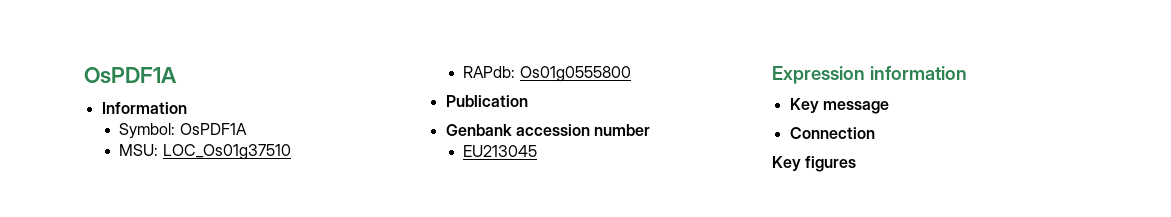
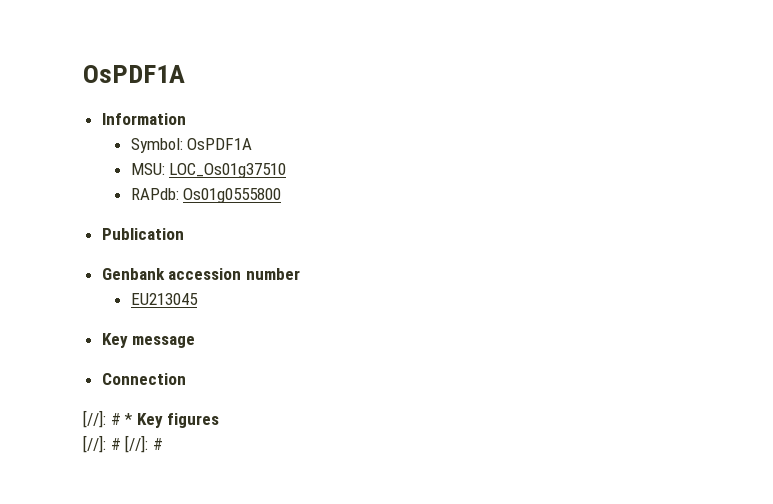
[772,66,967,84] // Expression information -> (198, 299) none
(875, 133) none -> [83,410,133,428] [//]: # *
(857, 164) none -> [83,435,163,453] // [//]: # [//]: #

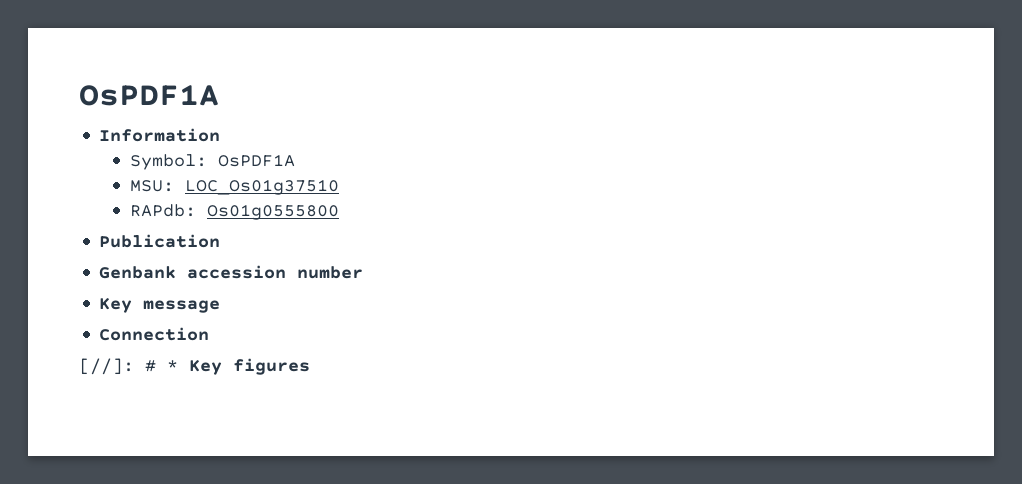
[130,293,198,305] // EU213045 -> (364, 272) none
[83,435,163,453] // [//]: # [//]: # -> (310, 366) none

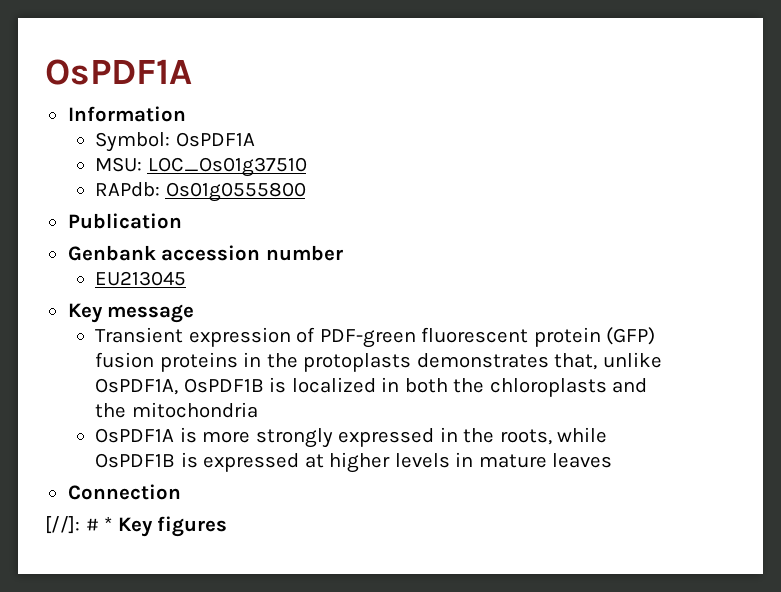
(364, 272) none -> [94,271,186,286] // EU213045
(221, 306) none -> [94,327,656,348] [94,352,662,372] [94,377,648,397] [94,402,258,418] [94,427,608,448] [94,452,613,473] // Transient expression of PDF-green fluorescent protein (GFP) fusion proteins in the protoplasts demonstrates that, unlike OsPDF1A, OsPDF1B is localized in both the chloroplasts and the mitochondria // OsPDF1A is more strongly expressed in the roots, while OsPDF1B is expressed at higher levels in mature leaves

